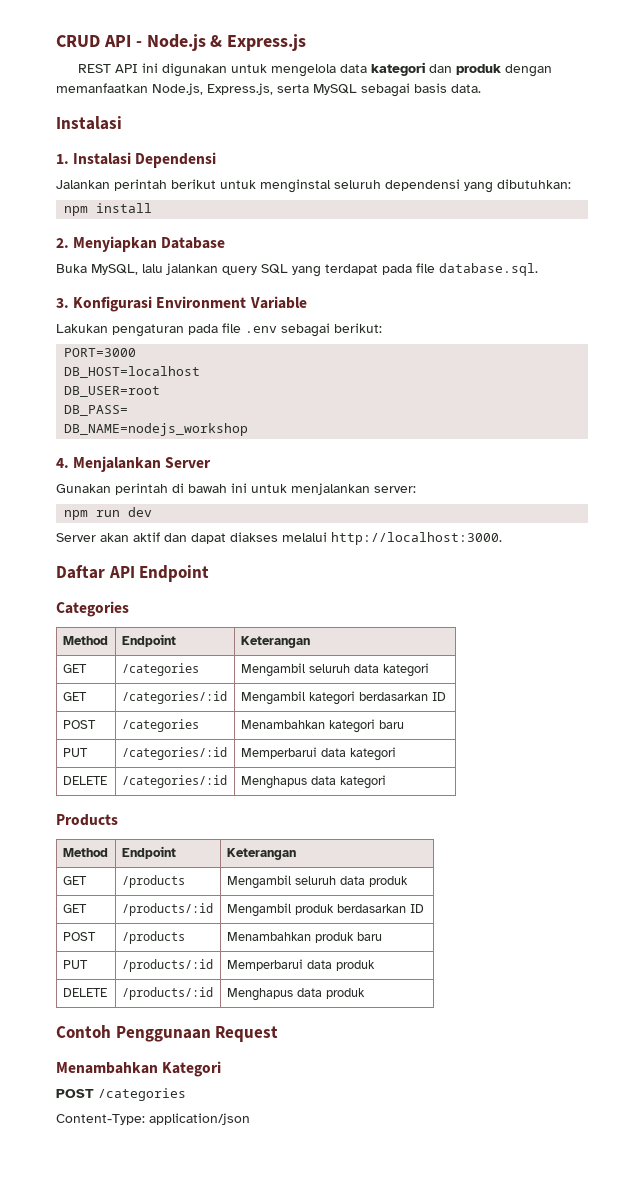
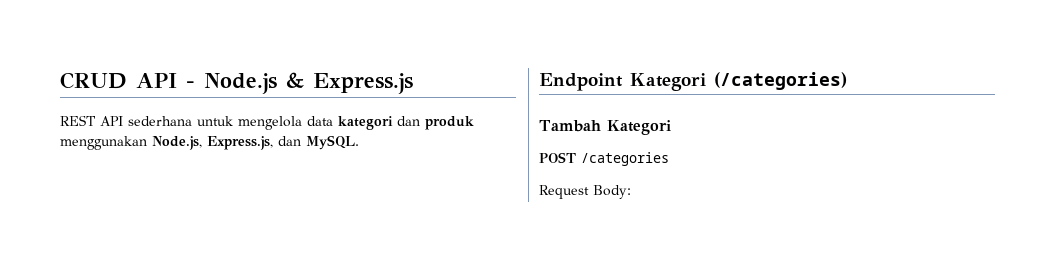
[141,63,227,77] ini digunakan -> [128,116,192,126] sederhana
[504,64,552,77] [56,83,481,97] [56,116,122,130] [56,152,217,168] [56,179,571,193] [64,203,153,216] [56,236,226,252] [56,263,538,277] [56,296,307,312] [56,323,382,337] [64,348,137,357] [64,366,201,378] [64,386,161,397] [64,405,129,416] [64,423,249,436] [56,456,212,472] [56,483,416,495] [64,507,153,520] [56,532,502,545] [56,565,210,582] [56,601,129,617] [62,636,108,645] [121,634,176,647] [240,636,310,648] [62,664,87,673] [121,663,199,676] [240,663,429,677] [62,692,87,701] [121,691,227,704] [240,691,446,705] [62,720,96,729] [121,719,199,732] [240,719,404,733] [62,748,88,757] [121,747,227,760] [240,747,396,761] [62,776,107,785] [121,775,227,788] [240,775,386,789] [56,814,118,826] [62,848,108,857] [121,846,176,859] [226,848,296,860] [62,876,87,885] [121,875,185,888] [226,875,408,889] [62,904,87,913] [121,903,213,916] [226,903,424,917] [62,932,96,941] [121,931,185,944] [226,932,382,943] [62,960,88,969] [121,959,213,972] [226,959,375,971] [62,988,107,997] [121,987,213,1000] [226,988,365,1001] [56,1025,279,1042] [56,1062,158,1074] dengan memanfaatkan Node.js, Express.js, serta MySQL sebagai basis data. // Instalasi // 1. Instalasi Dependensi // Jalankan perintah berikut untuk menginstal seluruh dependensi yang dibutuhkan: // npm install // 2. Menyiapkan Database // Buka MySQL, lalu jalankan query SQL yang terdapat pada file database.sql. // 3. Konfigurasi Environment Variable // Lakukan pengaturan pada file .env sebagai berikut: // PORT=3000 // DB_HOST=localhost // DB_USER=root // DB_PASS= // DB_NAME=nodejs_workshop // 4. Menjalankan Server // Gunakan perintah di bawah ini untuk menjalankan server: // npm run dev // Server akan aktif dan dapat diakses melalui http://localhost:3000. // Daftar API Endpoint // Categories // Method | Endpoint | Keterangan // GET | /categories | Mengambil seluruh data kategori // GET | /categories/:id | Mengambil kategori berdasarkan ID // POST | /categories | Menambahkan kategori baru // PUT | /categories/:id | Memperbarui data kategori // DELETE | /categories/:id | Menghapus data kategori // Products // Method | Endpoint | Keterangan // GET | /products | Mengambil seluruh data produk // GET | /products/:id | Mengambil produk berdasarkan ID // POST | /products | Menambahkan produk baru // PUT | /products/:id | Memperbarui data produk // DELETE | /products/:id | Menghapus data produk // Contoh Penggunaan Request // Menambahkan -> [60,135,359,150] [539,72,847,91] [539,120,601,132] menggunakan Node.js, Express.js, dan MySQL. // Endpoint Kategori (/categories) // Tambah
[56,1113,250,1125] Content-Type: application/json -> [539,185,631,199] Request Body:

